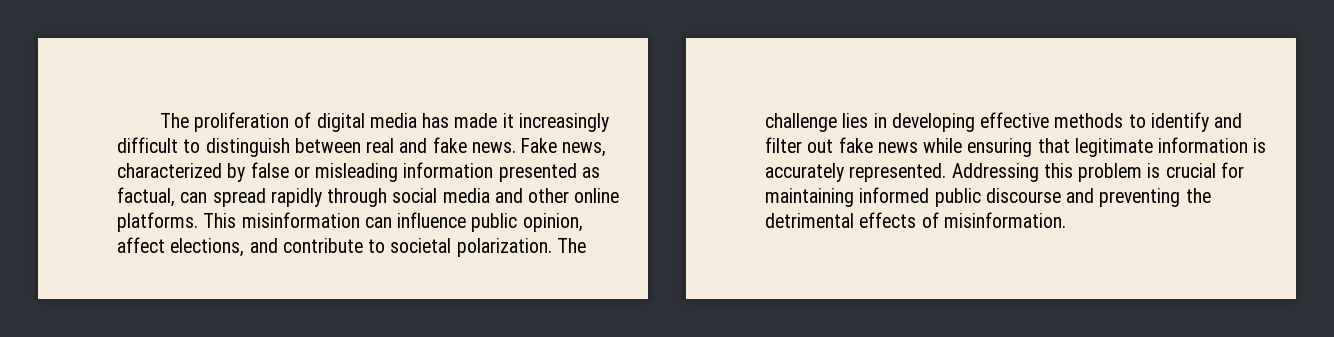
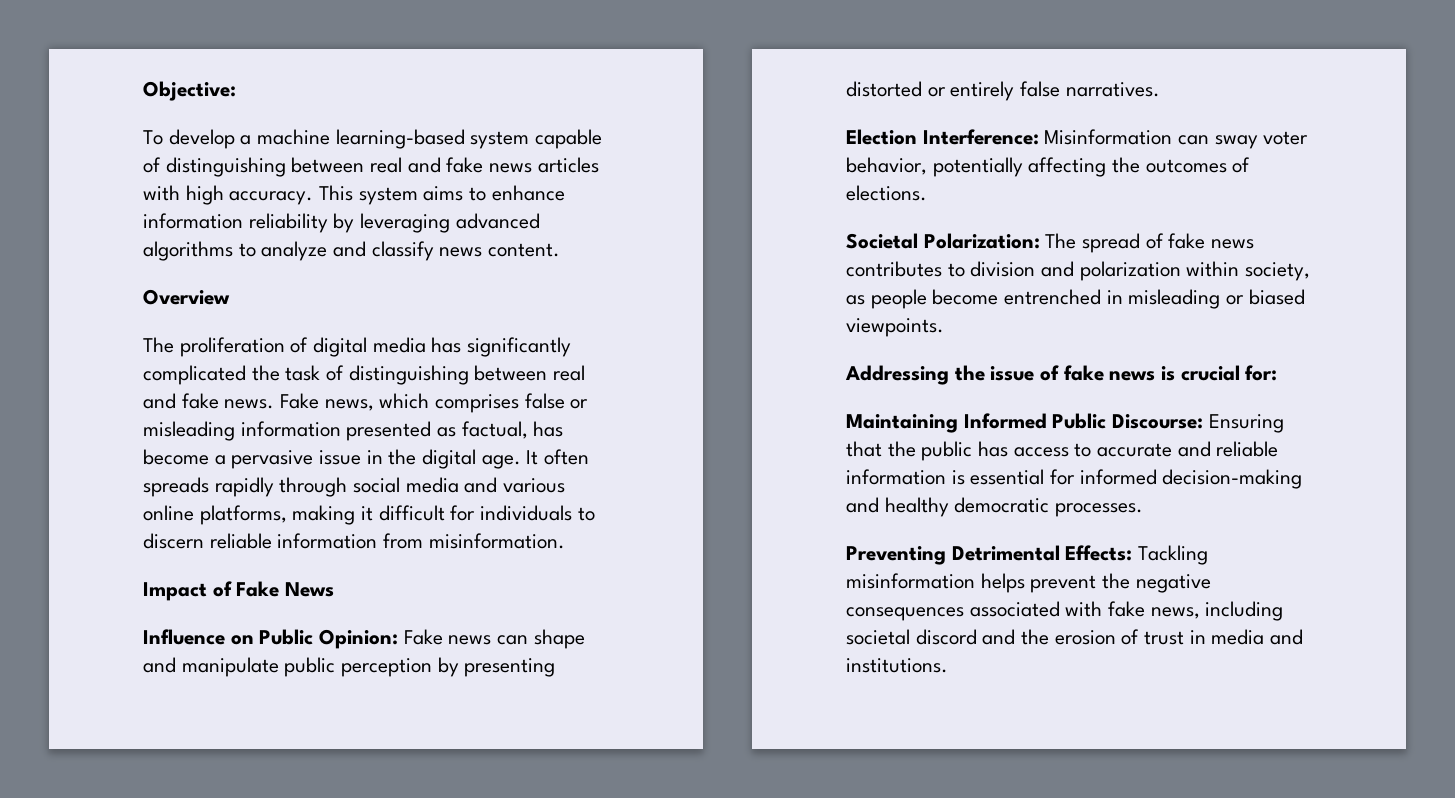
(159, 120) none -> [143,81,236,101] [143,129,603,149] [143,157,599,177] [143,185,565,205] [143,213,540,233] [143,241,561,261] [143,289,230,305] Objective: // To develop a machine learning-based system capable of distinguishing between real and fake news articles with high accuracy. This system aims to enhance information reliability by leveraging advanced algorithms to analyze and classify news content. // Overview //
[454,113,609,132] [117,137,290,157] made it increasingly difficult to distinguish -> [467,337,572,357] [143,365,469,385] significantly complicated the task of distinguishing
[117,163,246,182] characterized by -> [379,393,520,413] which comprises
[180,188,266,207] can spread -> [533,421,564,437] [143,449,590,469] [143,477,209,497] has become a pervasive issue in the digital age. It often spreads
[528,188,620,203] [117,212,583,232] [117,237,586,257] [765,112,1243,132] [765,137,1267,157] [765,162,1244,182] [765,187,1211,207] [765,212,1066,228] other online platforms. This misinformation can influence public opinion, affect elections, and contribute to societal polarization. The challenge lies in developing effective methods to identify and filter out fake news while ensuring that legitimate information is accurately represented. Addressing this problem is crucial for maintaining informed public discourse and preventing the detrimental effects of misinformation. -> [503,478,566,493] [143,505,595,525] [143,533,565,549] [143,581,335,601] [143,629,585,649] [143,657,556,677] [846,81,1160,101] [846,129,1309,149] [846,157,1251,177] [846,185,927,201] [846,233,1255,253] [846,261,1311,281] [846,289,1305,309] [846,318,944,337] [845,365,1278,385] [846,413,1284,433] [846,441,1279,461] [846,469,1303,489] [846,497,1144,517] [846,545,1209,565] [846,573,1211,593] [846,601,1284,621] [846,629,1304,645] [846,658,948,673] various online platforms, making it difficult for individuals to discern reliable information from misinformation. // Impact of Fake News // Influence on Public Opinion: Fake news can shape and manipulate public perception by presenting distorted or entirely false narratives. // Election Interference: Misinformation can sway voter behavior, potentially affecting the outcomes of elections. // Societal Polarization: The spread of fake news contributes to division and polarization within society, as people become entrenched in misleading or biased viewpoints. // Addressing the issue of fake news is crucial for: // Maintaining Informed Public Discourse: Ensuring that the public has access to accurate and reliable information is essential for informed decision-making and healthy democratic processes. // Preventing Detrimental Effects: Tackling misinformation helps prevent the negative consequences associated with fake news, including societal discord and the erosion of trust in media and institutions.

